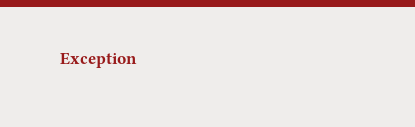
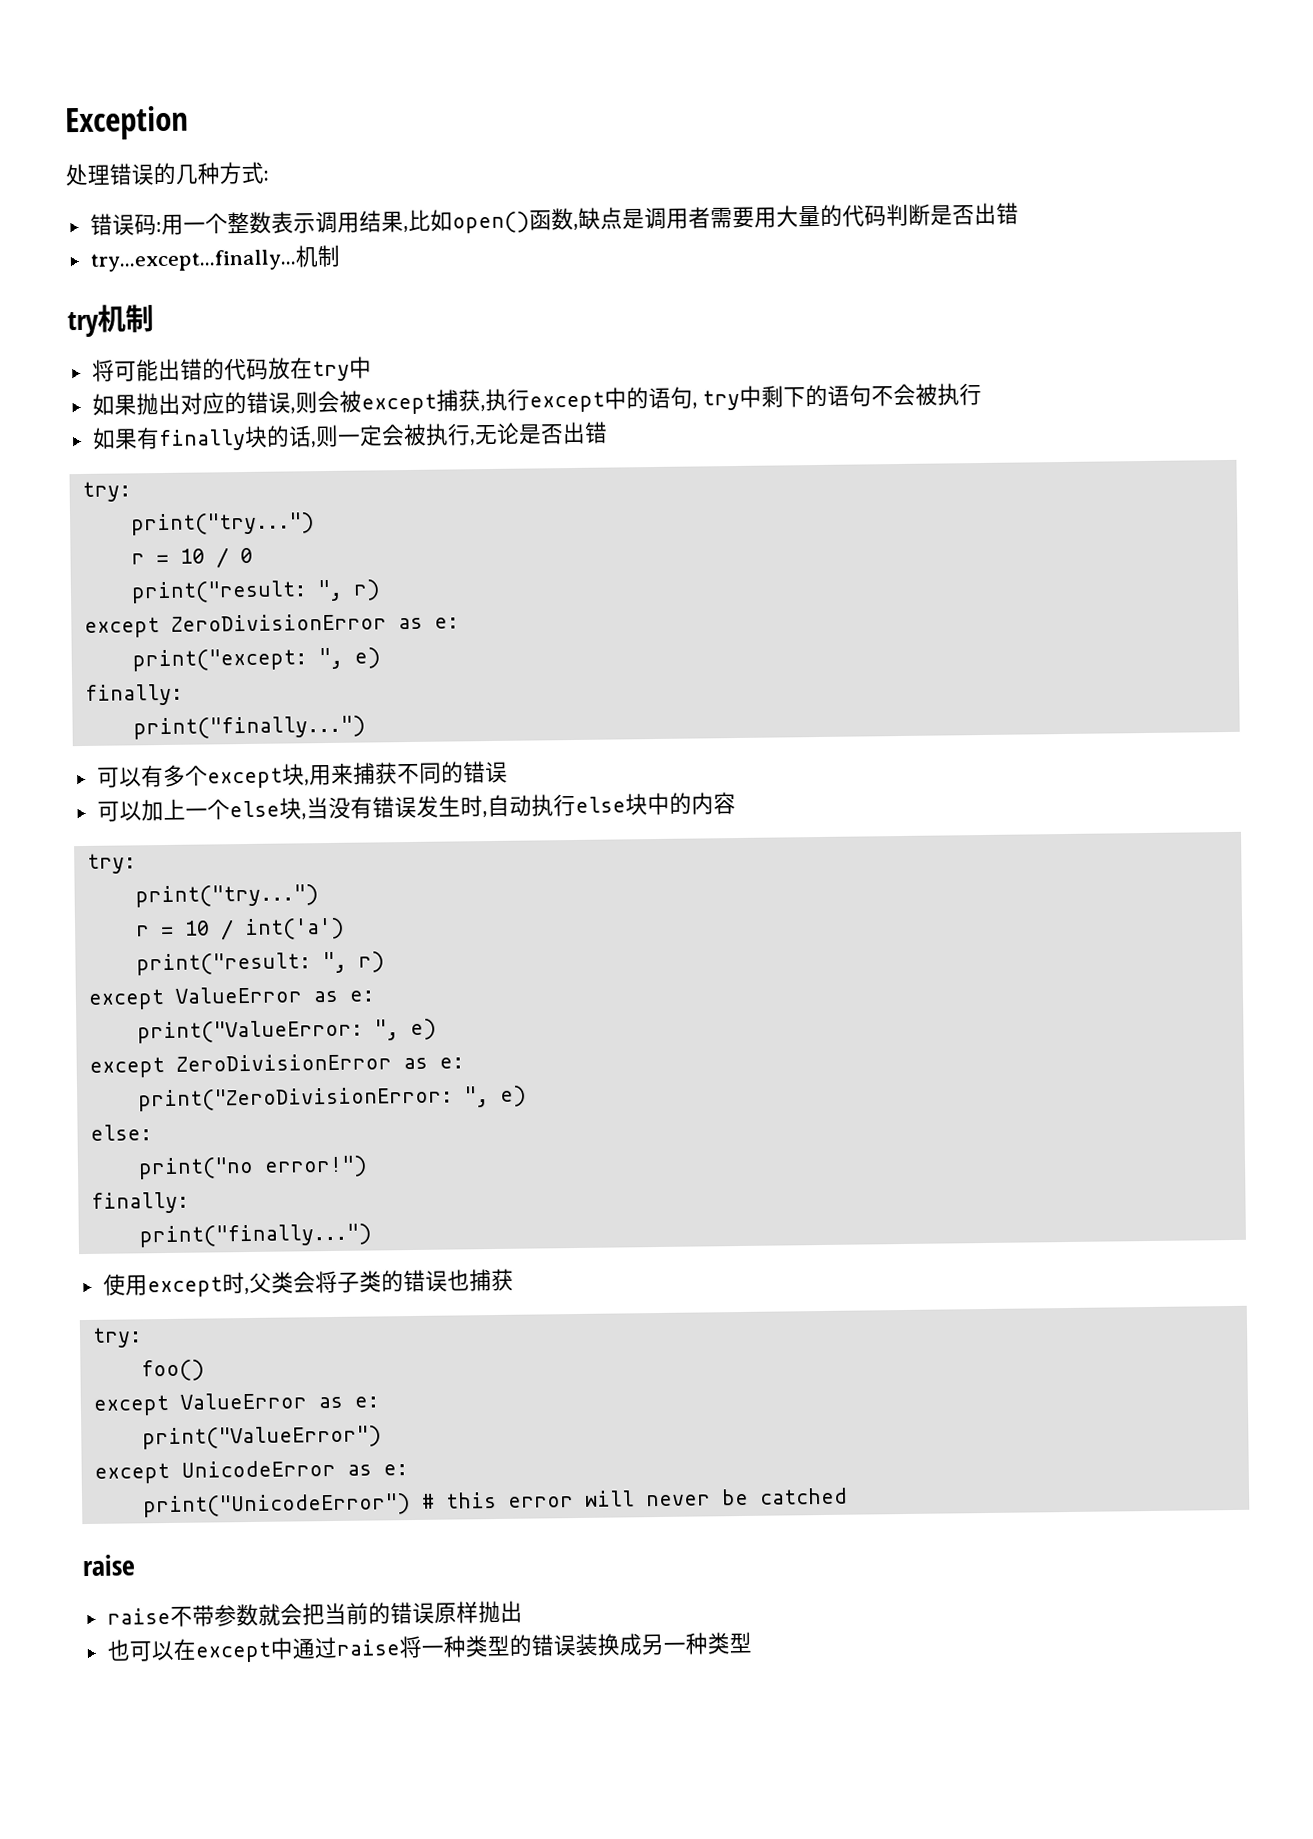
(137, 60) none -> [65,161,269,187] [89,202,1019,236] [89,244,341,272] [67,304,154,338] [91,356,372,382] [91,382,983,416] [91,421,608,452] [81,481,131,502] [130,512,315,536] [130,547,253,569] [130,579,381,604] [83,613,459,638] [131,647,381,672] [84,683,183,706] [132,715,366,740] [96,761,508,789] [96,792,736,822] [86,853,136,874] [134,884,319,908] [135,917,345,941] [135,951,385,976] [87,986,374,1010] [136,1018,437,1044] [88,1053,464,1078] [137,1085,527,1112] [89,1124,152,1141] [137,1155,368,1180] [90,1191,189,1214] [138,1223,372,1248] [102,1268,514,1298] [91,1327,142,1348] [140,1359,205,1382] [92,1392,379,1416] [141,1425,382,1450] [93,1459,408,1484] [142,1487,848,1518] [82,1554,135,1577] [106,1600,523,1628] [106,1631,752,1663] // 处理错误的几种方式: // 错误码:用一个整数表示调用结果,比如open()函数,缺点是调用者需要用大量的代码判断是否出错 // try...except...finally...机制 // try机制 // 将可能出错的代码放在try中 // 如果抛出对应的错误,则会被except捕获,执行except中的语句, try中剩下的语句不会被执行 // 如果有finally块的话,则一定会被执行,无论是否出错 // try: // print("try...") // r = 10 / 0 // print("result: ", r) // except ZeroDivisionError as e: // print("except: ", e) // finally: // print("finally...") // 可以有多个except块,用来捕获不同的错误 // 可以加上一个else块,当没有错误发生时,自动执行else块中的内容 // try: // print("try...") // r = 10 / int('a') // print("result: ", r) // except ValueError as e: // print("ValueError: ", e) // except ZeroDivisionError as e: // print("ZeroDivisionError: ", e) // else: // print("no error!") // finally: // print("finally...") // 使用except时,父类会将子类的错误也捕获 // try: // foo() // except ValueError as e: // print("ValueError") // except UnicodeError as e: // print("UnicodeError") # this error will never be catched // raise // raise不带参数就会把当前的错误原样抛出 // 也可以在except中通过raise将一种类型的错误装换成另一种类型

